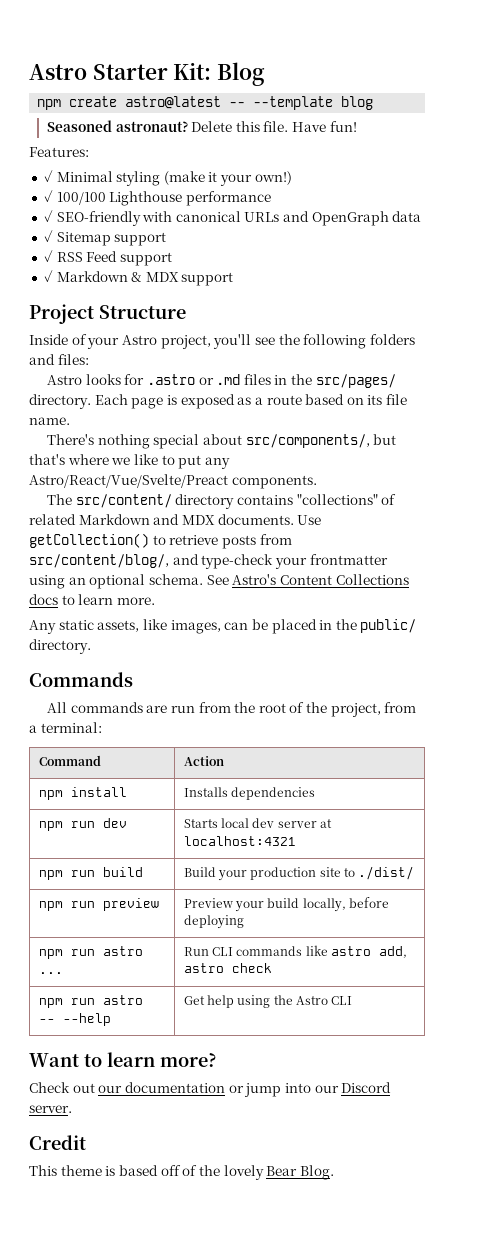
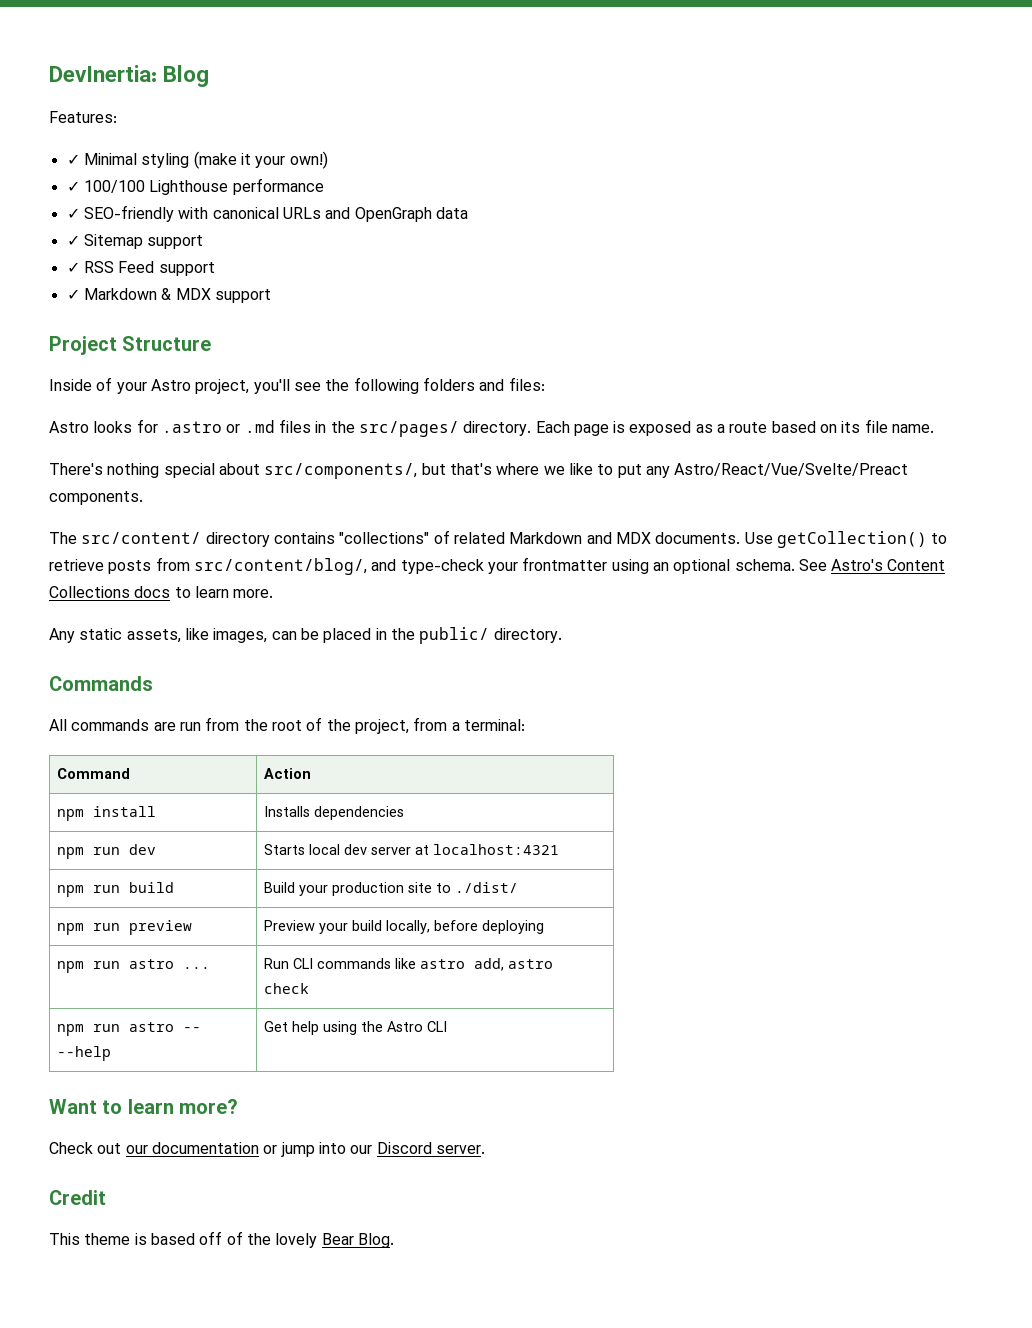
[29,62,266,86] [37,96,374,110] [46,120,357,132] Astro Starter Kit: Blog // npm create astro@latest -- --template blog // Seasoned astronaut? Delete this file. Have fun! -> [49,65,210,87] DevInertia: Blog

